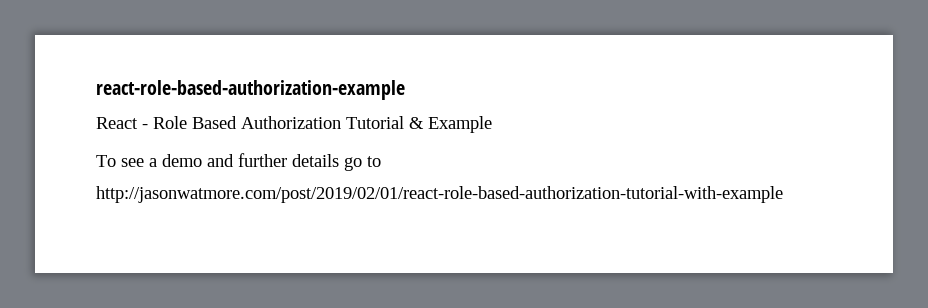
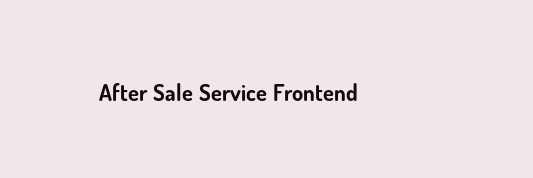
[96,80,405,100] [96,116,492,133] [96,153,381,171] [96,186,783,203] react-role-based-authorization-example // React - Role Based Authorization Tutorial & Example // To see a demo and further details go to http://jasonwatmore.com/post/2019/02/01/react-role-based-authorization-tutorial-with-example -> [99,83,359,101] After Sale Service Frontend

